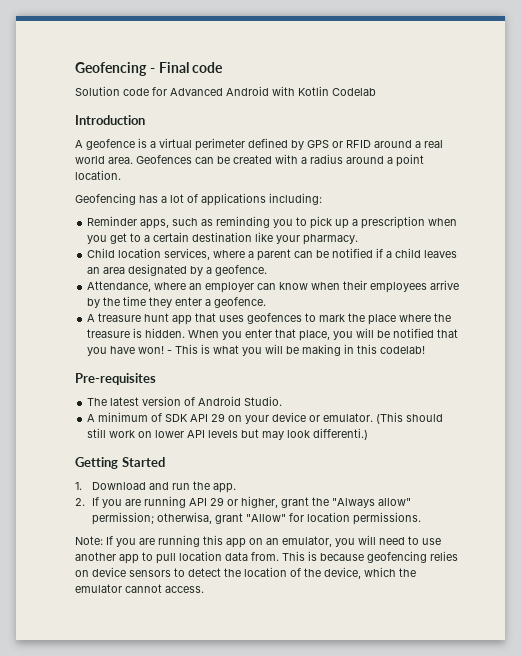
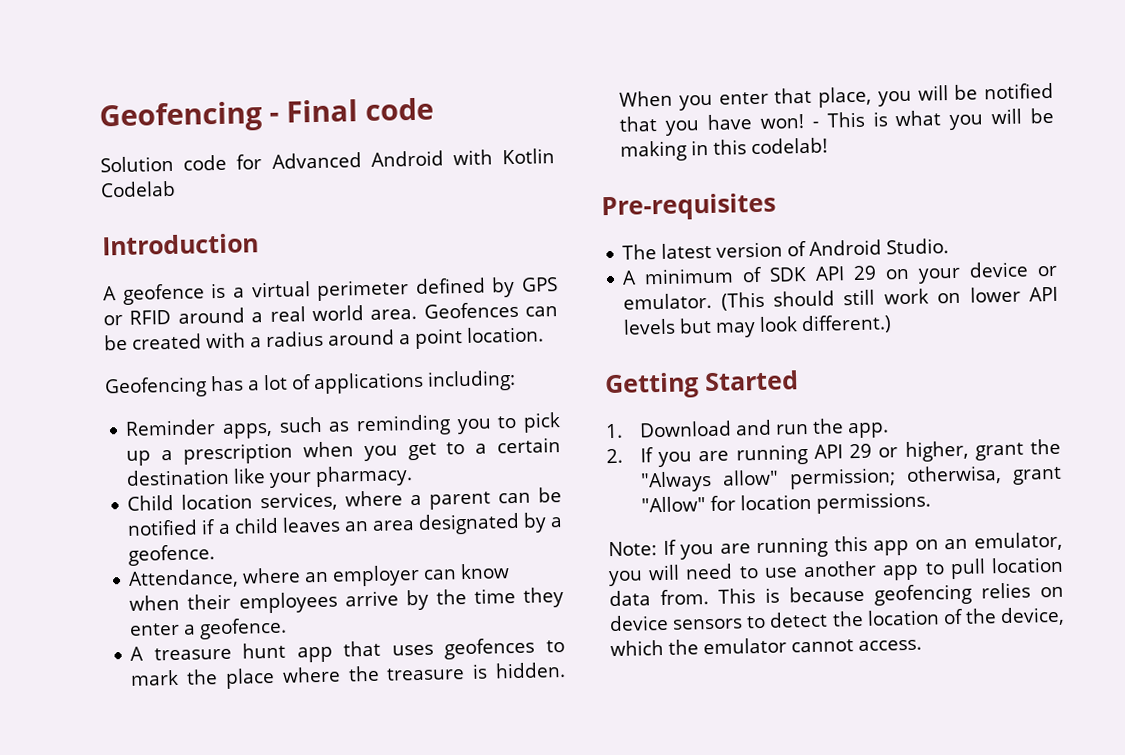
[313,428,369,440] differenti.) -> [801,314,893,335] different.)

